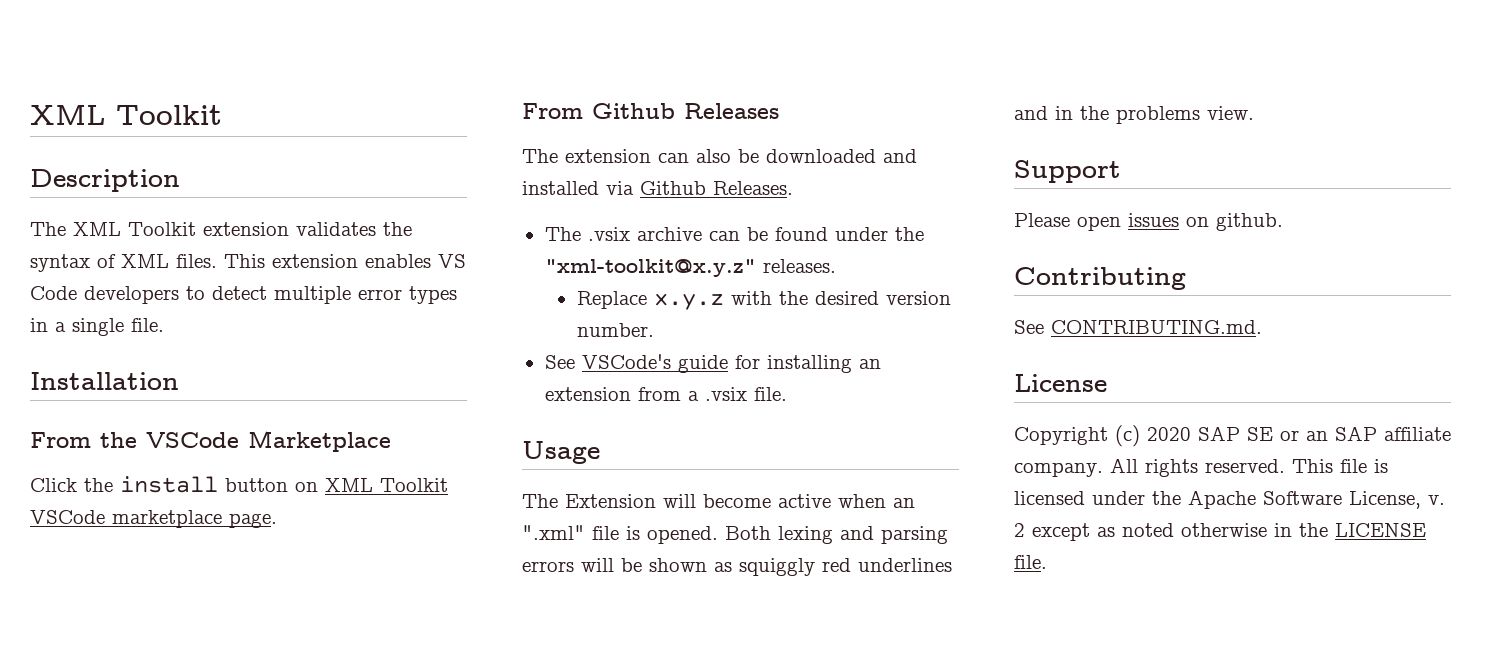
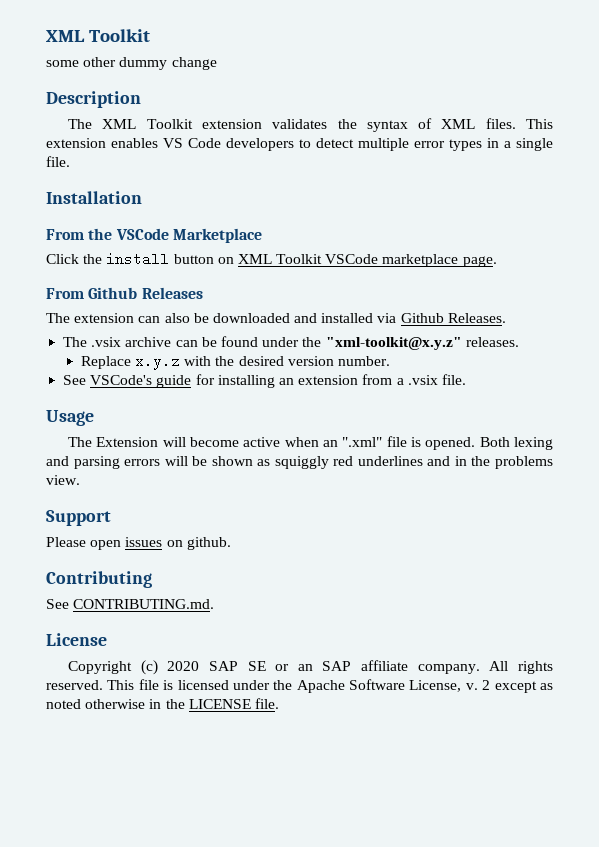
[30,105,222,125] XML Toolkit -> [46,29,150,42] [46,57,217,70] XML Toolkit // some other dummy change

